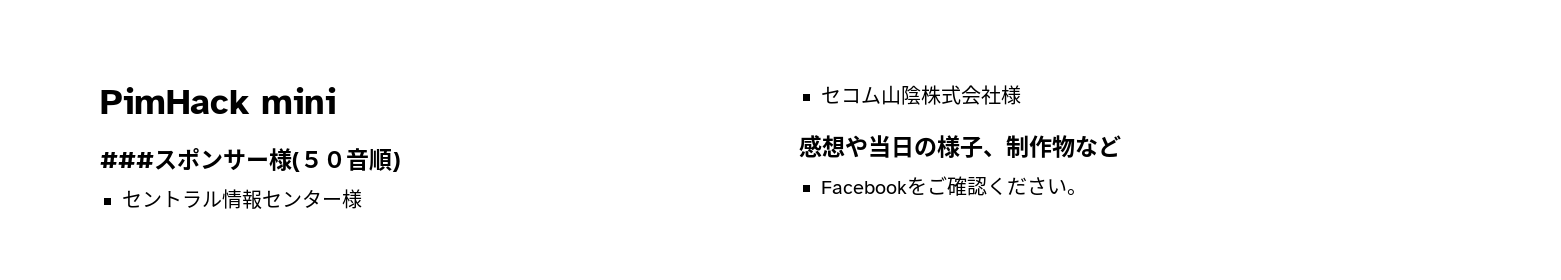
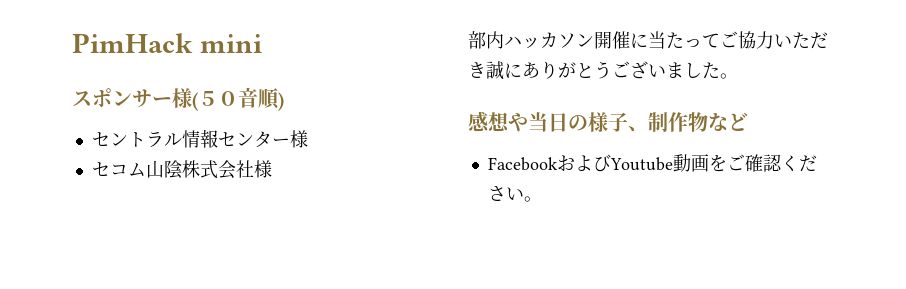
[100,152,154,168] ### -> (262, 43) none
(1021, 95) none -> [468,31,828,49] [468,61,738,80] // 部内ハッカソン開催に当たってご協力いただき誠にありがとうございました。
(907, 187) none -> [556,154,709,172] およびYoutube動画

